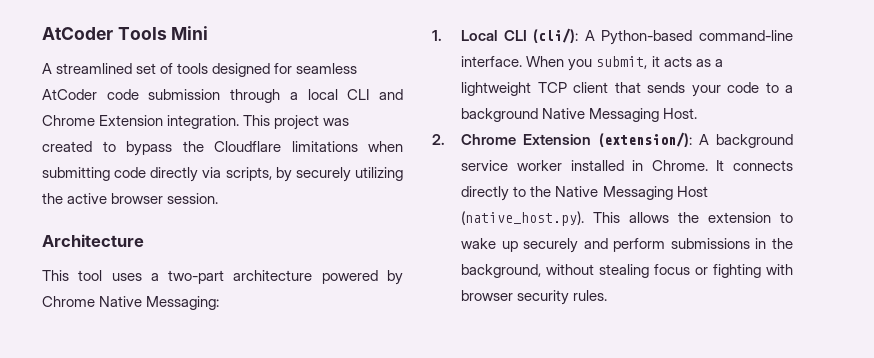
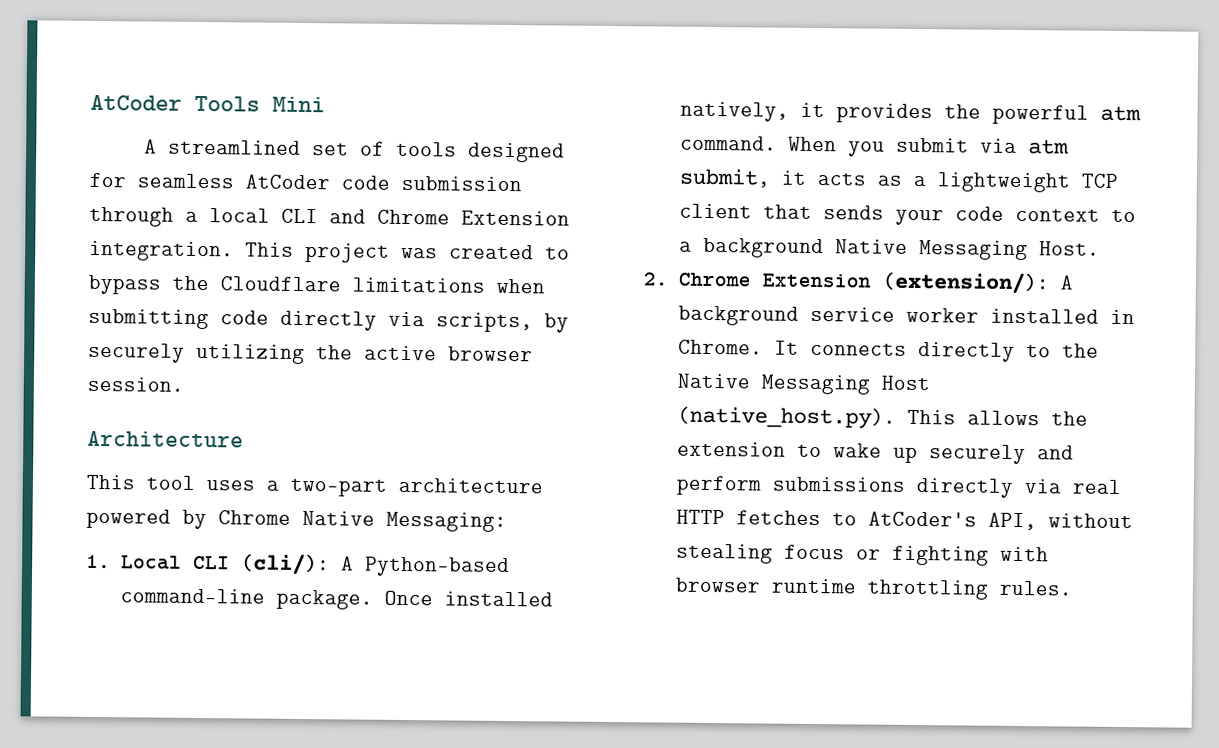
[461,56,593,71] interface. When you -> [275,589,553,610] [679,101,1141,125] [679,135,1069,157] package. Once installed natively, it provides the powerful atm command. When you submit via atm
(760, 87) none -> [1014,208,1100,222] context
[755,238,793,249] [461,264,542,278] in the background, -> [915,478,1121,498] [675,509,1037,531] directly via real HTTP fetches to AtCoder's API,
[517,290,570,305] security -> [770,578,988,600] runtime throttling

